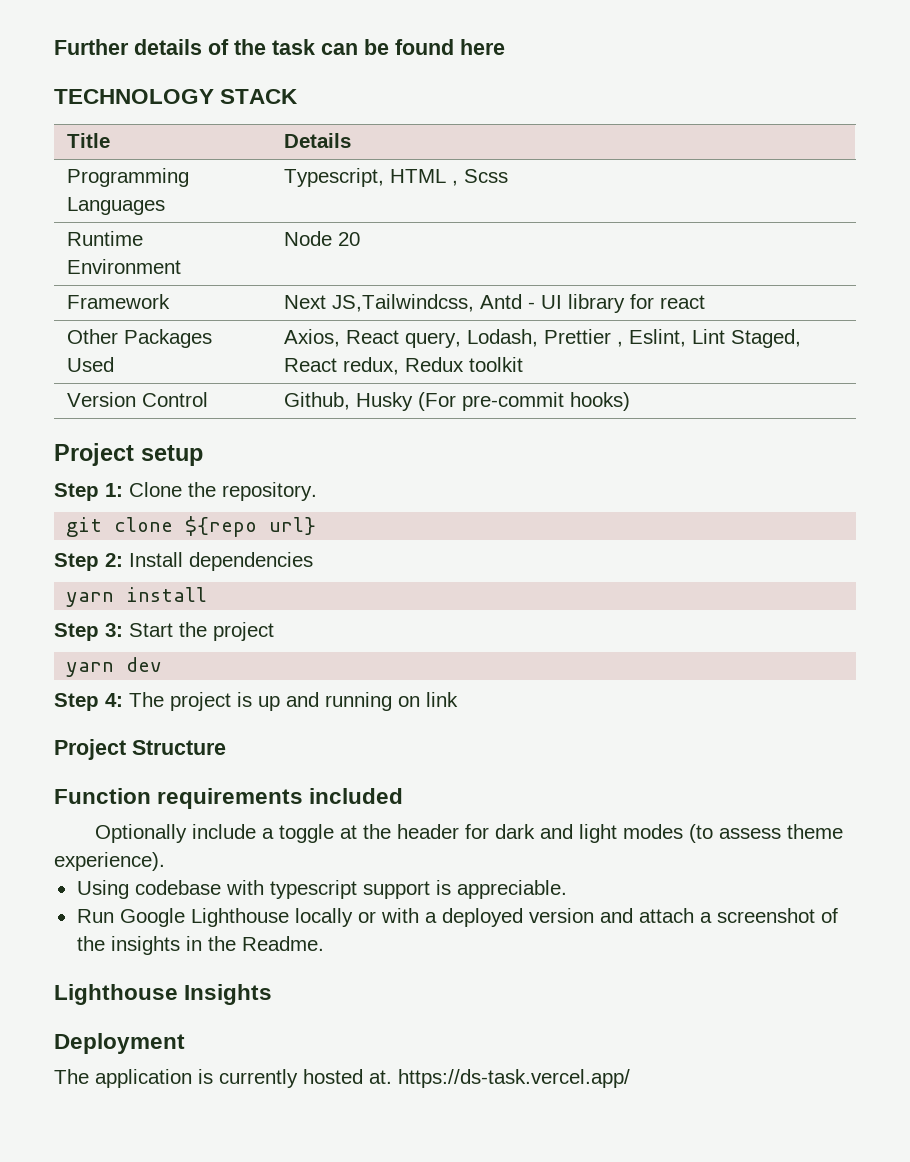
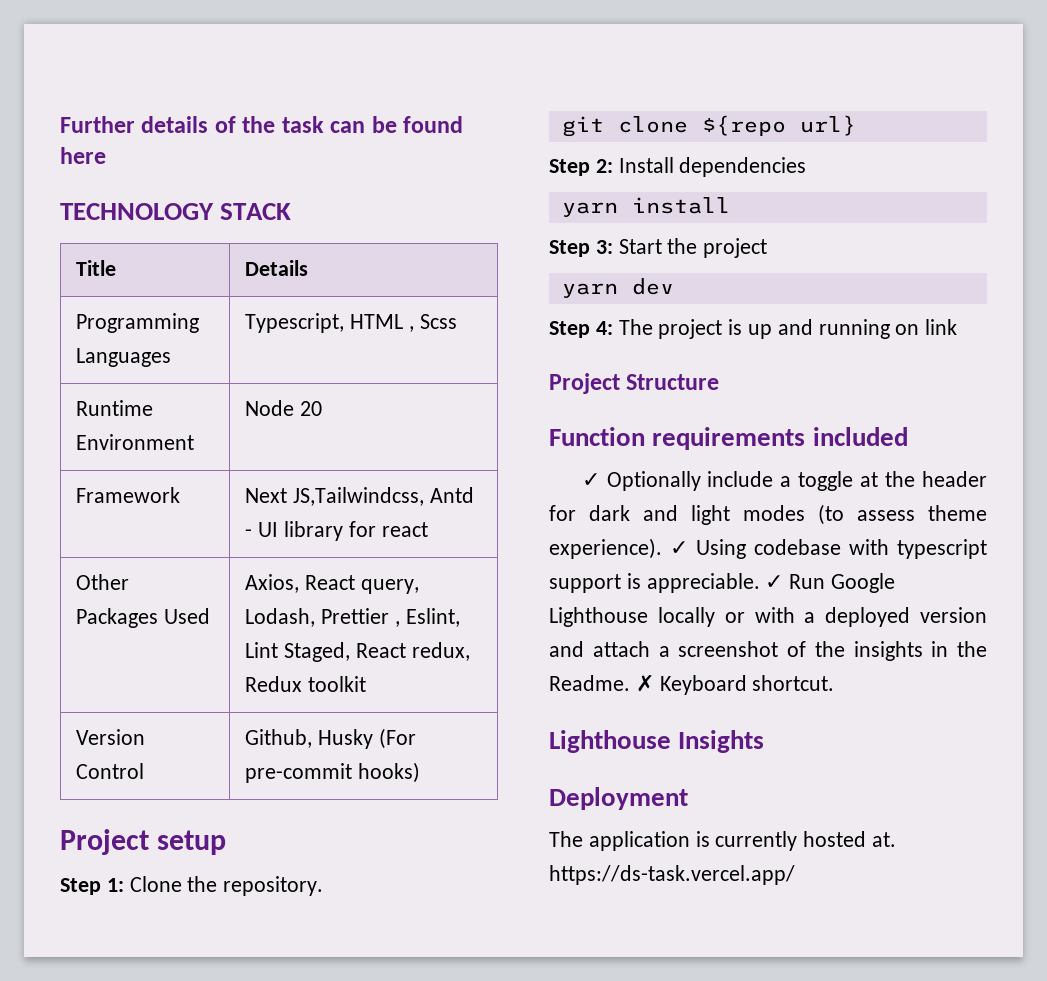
(404, 796) none -> [581,473,600,487] ✓
(165, 861) // -> [670,541,688,555] ✓
(567, 889) // -> [765,575,784,589] ✓
(324, 943) none -> [635,674,835,695] ✗ Keyboard shortcut.

